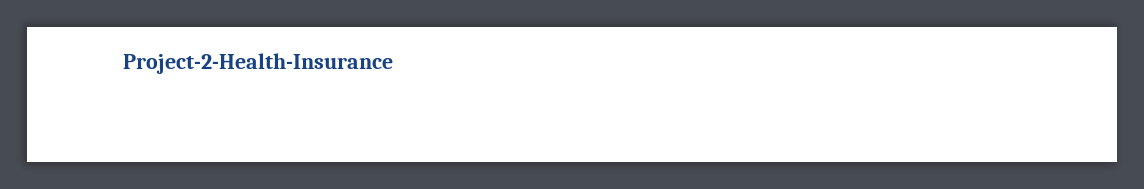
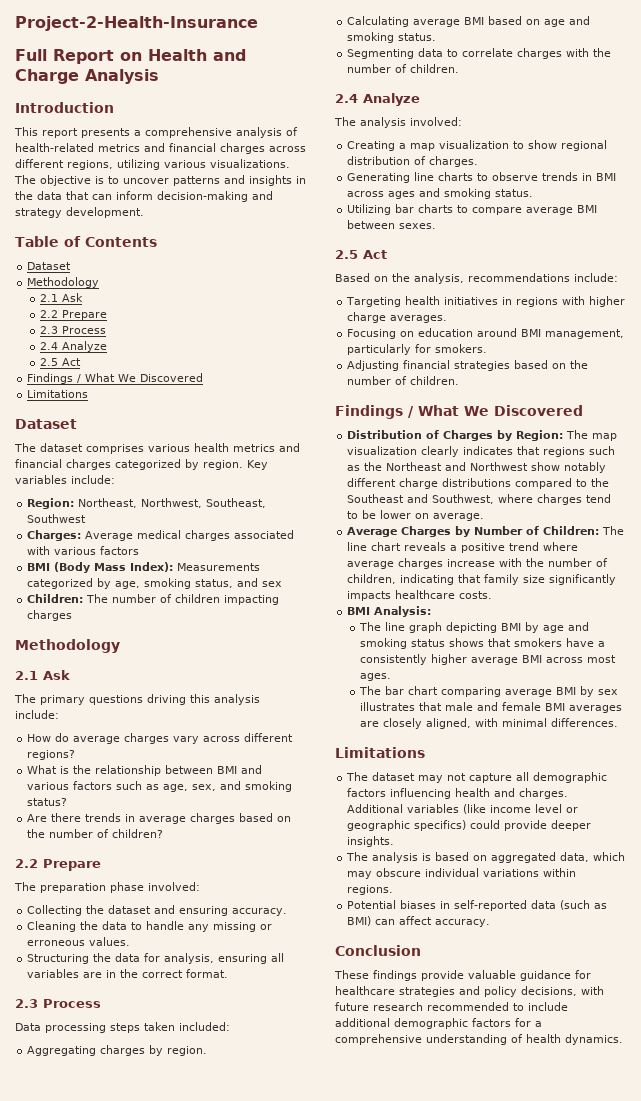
(393, 63) none -> [15,49,246,64] [15,69,159,84] [15,102,114,113] [14,127,298,138] [15,143,306,154] [15,159,290,170] [14,175,306,186] [15,191,273,202] [15,207,144,218] [15,236,157,247] [27,262,72,270] [27,277,100,288] [39,293,83,302] [39,310,107,320] [39,326,106,334] [39,341,107,352] [39,358,81,366] [27,373,204,384] [27,390,89,398] [15,419,77,429] [14,443,300,454] [15,459,268,470] [15,475,115,484] [27,498,267,509] [27,514,87,523] [27,530,295,541] [27,546,140,555] [27,562,261,573] [27,578,283,589] [27,594,280,605] [27,610,73,621] [15,639,120,653] [15,670,70,680] [14,694,260,705] [15,710,59,719] [27,733,294,744] [27,750,76,760] [27,765,263,776] [27,781,293,792] [27,798,68,806] [27,813,292,824] [27,829,164,838] [15,859,101,871] [14,882,200,893] [27,905,288,916] [27,921,273,932] [27,937,131,946] [27,953,285,964] [27,969,229,978] [15,999,101,1008] [15,1022,230,1033] [27,1045,208,1056] [347,16,591,27] [347,32,437,43] [347,48,612,59] [347,64,460,73] [335,93,420,106] [334,117,462,128] [347,140,608,151] [347,156,479,167] [347,172,617,183] [347,188,534,199] [347,204,598,215] [347,220,437,229] [335,250,387,259] [335,273,618,284] [346,296,626,307] [347,312,448,323] [347,328,625,339] [347,344,488,355] [347,360,589,371] [347,376,460,385] [335,405,583,419] [347,430,618,441] [347,446,616,457] [347,462,607,473] [347,478,610,489] [347,494,612,505] [347,510,485,521] [347,526,625,537] [347,542,579,553] [347,558,609,569] [347,574,617,585] [347,590,493,601] [347,606,432,617] [358,622,589,633] [359,638,605,649] [359,654,616,665] [359,673,391,681] [358,686,618,697] [359,702,622,713] [359,718,618,729] [335,747,425,758] [346,772,608,783] [347,788,569,799] [347,804,579,814] [347,820,592,831] [347,836,395,847] [346,852,626,863] [347,868,577,879] [347,885,394,895] [347,900,608,911] [347,916,491,927] [335,945,421,956] [334,970,591,981] [335,986,604,997] [335,1002,568,1011] [335,1018,542,1029] [335,1034,623,1045] // Full Report on Health and Charge Analysis // Introduction // This report presents a comprehensive analysis of health-related metrics and financial charges across different regions, utilizing various visualizations. The objective is to uncover patterns and insights in the data that can inform decision-making and strategy development. // Table of Contents // Dataset // Methodology // 2.1 Ask // 2.2 Prepare // 2.3 Process // 2.4 Analyze // 2.5 Act // Findings / What We Discovered // Limitations // Dataset // The dataset comprises various health metrics and financial charges categorized by region. Key variables include: // Region: Northeast, Northwest, Southeast, Southwest // Charges: Average medical charges associated with various factors // BMI (Body Mass Index): Measurements categorized by age, smoking status, and sex // Children: The number of children impacting charges // Methodology // 2.1 Ask // The primary questions driving this analysis include: // How do average charges vary across different regions? // What is the relationship between BMI and various factors such as age, sex, and smoking status? // Are there trends in average charges based on the number of children? // 2.2 Prepare // The preparation phase involved: // Collecting the dataset and ensuring accuracy. // Cleaning the data to handle any missing or erroneous values. // Structuring the data for analysis, ensuring all variables are in the correct format. // 2.3 Process // Data processing steps taken included: // Aggregating charges by region. // Calculating average BMI based on age and smoking status. // Segmenting data to correlate charges with the number of children. // 2.4 Analyze // The analysis involved: // Creating a map visualization to show regional distribution of charges. // Generating line charts to observe trends in BMI across ages and smoking status. // Utilizing bar charts to compare average BMI between sexes. // 2.5 Act // Based on the analysis, recommendations include: // Targeting health initiatives in regions with higher charge averages. // Focusing on education around BMI management, particularly for smokers. // Adjusting financial strategies based on the number of children. // Findings / What We Discovered // Distribution of Charges by Region: The map visualization clearly indicates that regions such as the Northeast and Northwest show notably different charge distributions compared to the Southeast and Southwest, where charges tend to be lower on average. // Average Charges by Number of Children: The line chart reveals a positive trend where average charges increase with the number of children, indicating that family size significantly impacts healthcare costs. // BMI Analysis: // The line graph depicting BMI by age and smoking status shows that smokers have a consistently higher average BMI across most ages. // The bar chart comparing average BMI by sex illustrates that male and female BMI averages are closely aligned, with minimal differences. // Limitations // The dataset may not capture all demographic factors influencing health and charges. Additional variables (like income level or geographic specifics) could provide deeper insights. // The analysis is based on aggregated data, which may obscure individual variations within regions. // Potential biases in self-reported data (such as BMI) can affect accuracy. // Conclusion // These findings provide valuable guidance for healthcare strategies and policy decisions, with future research recommended to include additional demographic factors for a comprehensive understanding of health dynamics.

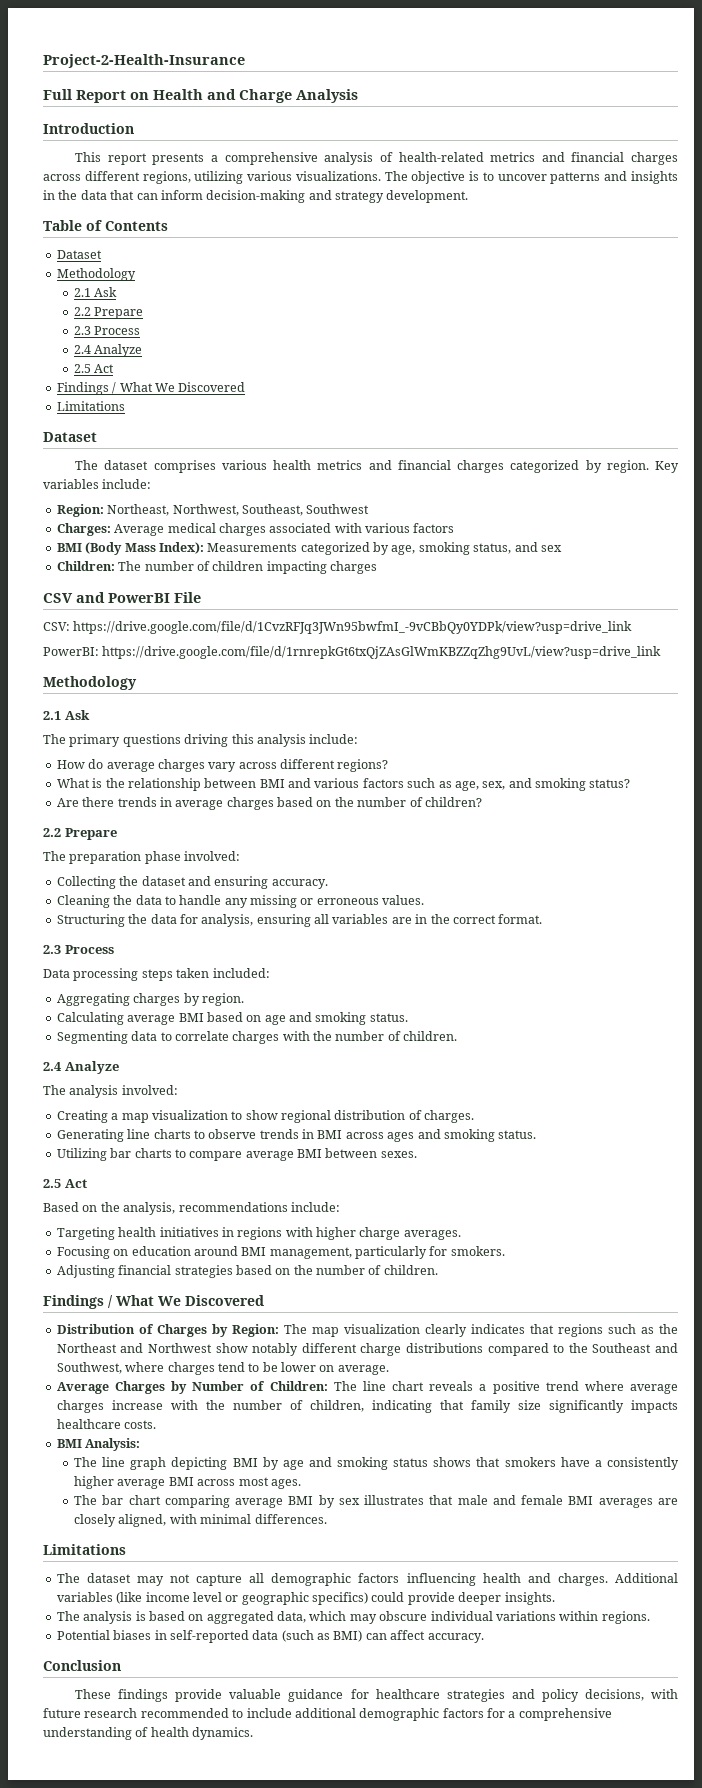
(73, 615) none -> [43,592,201,603] [43,621,633,634] [43,646,662,659] // CSV and PowerBI File // CSV: https://drive.google.com/file/d/1CvzRFJq3JWn95bwfmI_-9vCBbQy0YDPk/view?usp=drive_link // PowerBI: https://drive.google.com/file/d/1rnrepkGt6txQjZAsGlWmKBZZqZhg9UvL/view?usp=drive_link

